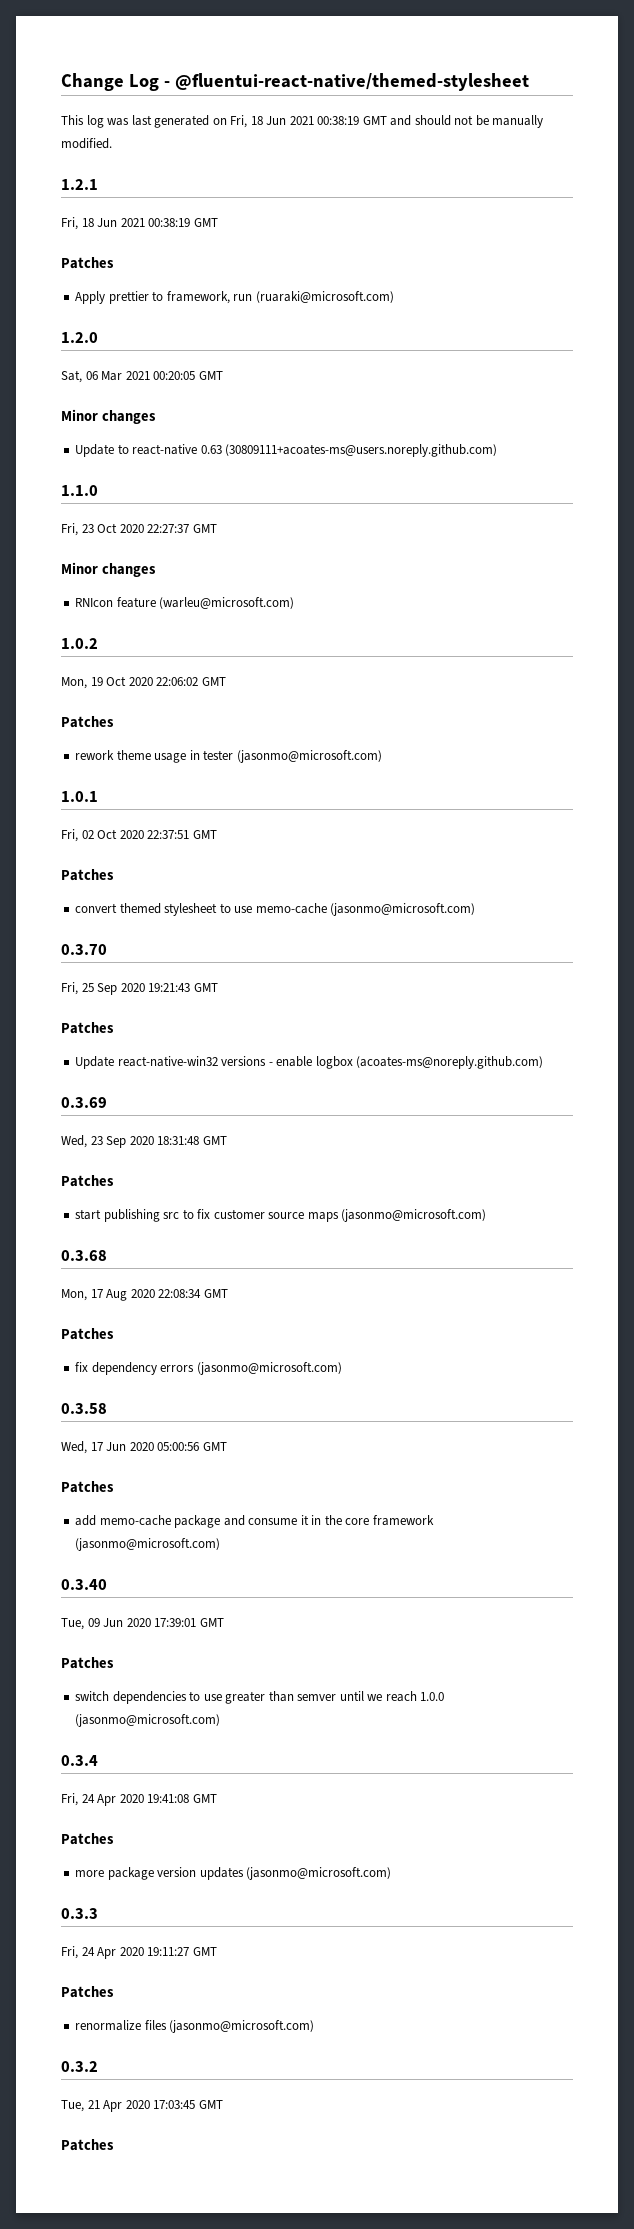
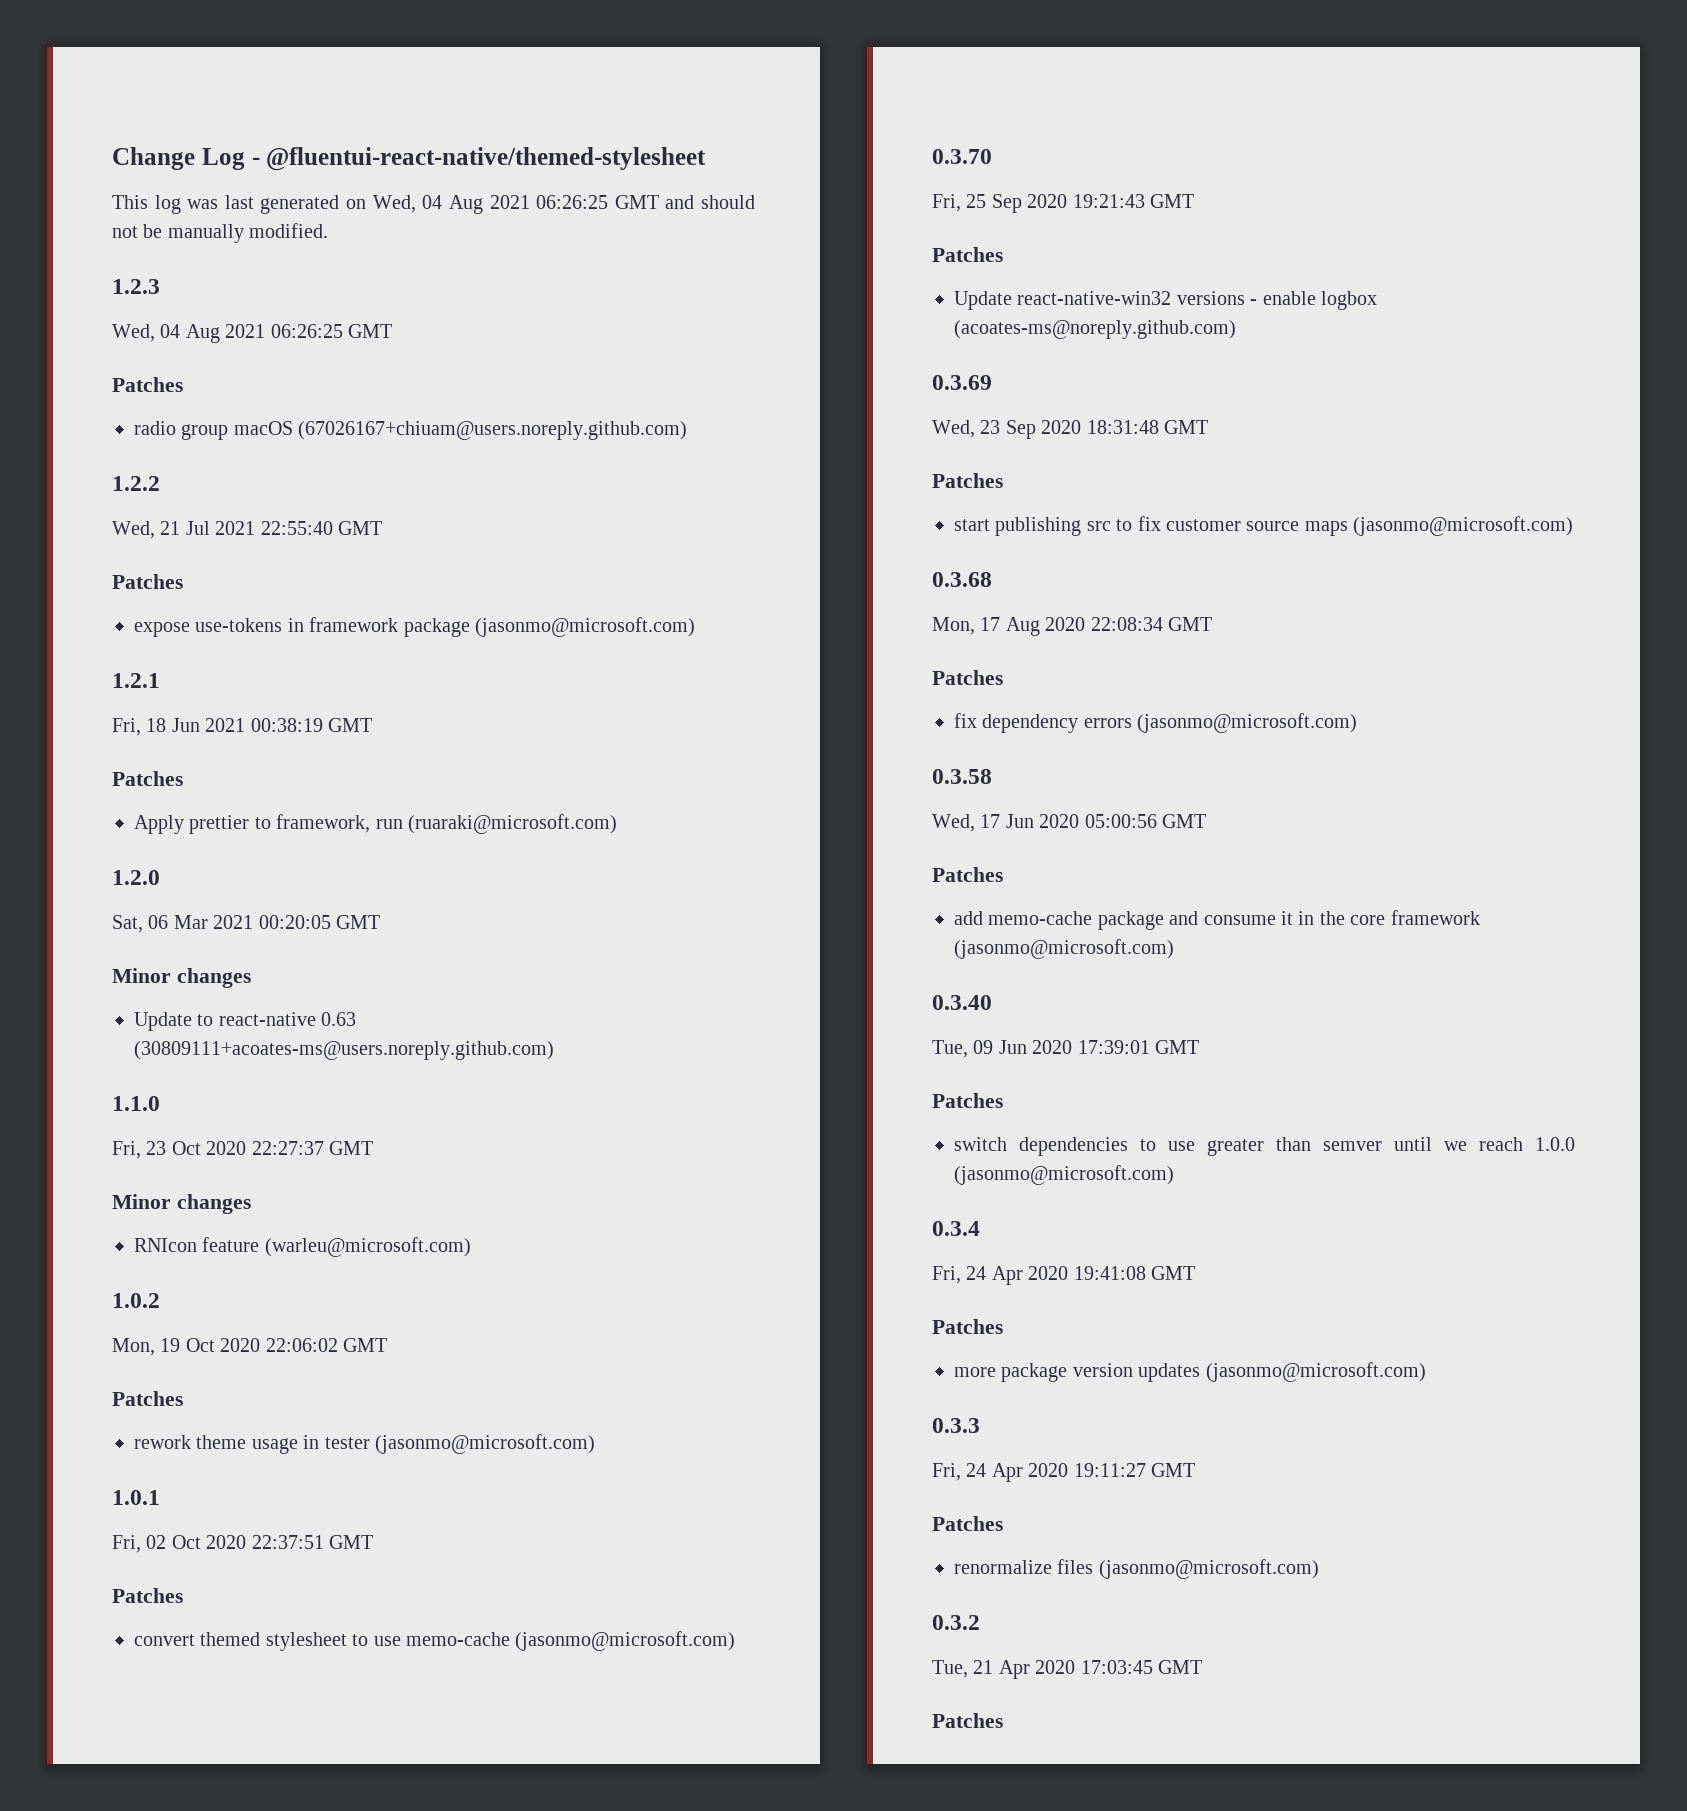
[230,115,360,128] Fri, 18 Jun 2021 00:38:19 -> [372,195,609,214] Wed, 04 Aug 2021 06:26:25
(112, 143) none -> [112,279,160,294] [112,324,392,343] [112,377,183,392] [134,421,688,440] [112,476,160,491] [112,521,382,539] [112,574,183,589] [134,617,695,637] // 1.2.3 // Wed, 04 Aug 2021 06:26:25 GMT // Patches // radio group macOS (67026167+chiuam@users.noreply.github.com) // 1.2.2 // Wed, 21 Jul 2021 22:55:40 GMT // Patches // expose use-tokens in framework package (jasonmo@microsoft.com)

